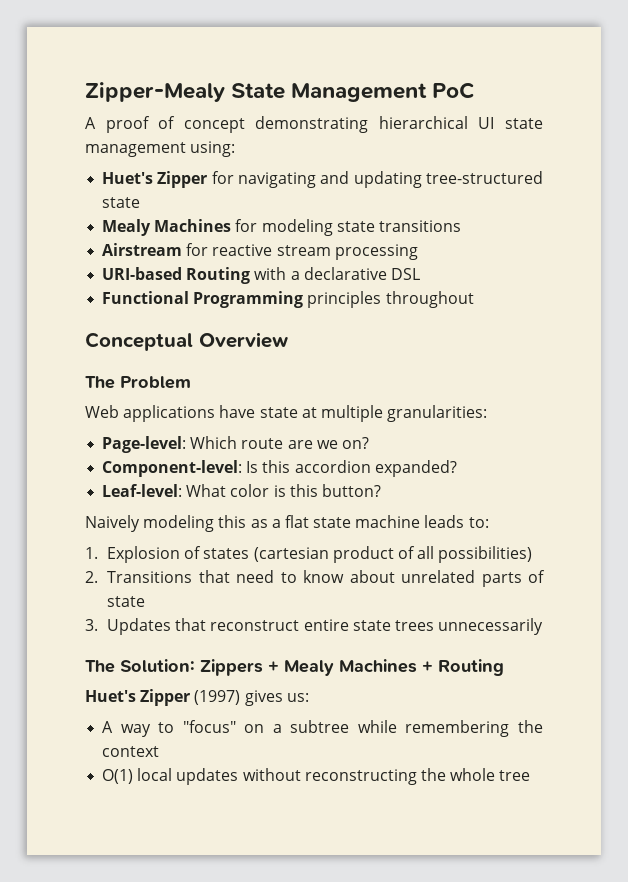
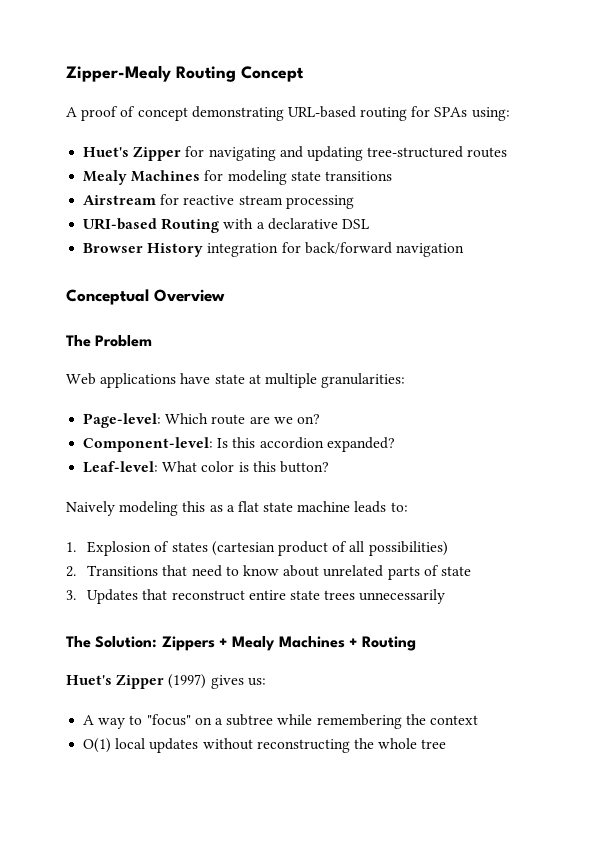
[231,82,476,102] State Management PoC -> [176,66,304,82] Routing Concept
[378,116,543,129] [85,142,186,157] hierarchical UI state management -> [287,106,468,121] URL-based routing for SPAs
[102,197,141,208] state -> [467,147,508,158] routes
[102,291,474,308] Functional Programming principles throughout -> [83,242,464,257] Browser History integration for back/forward navigation

